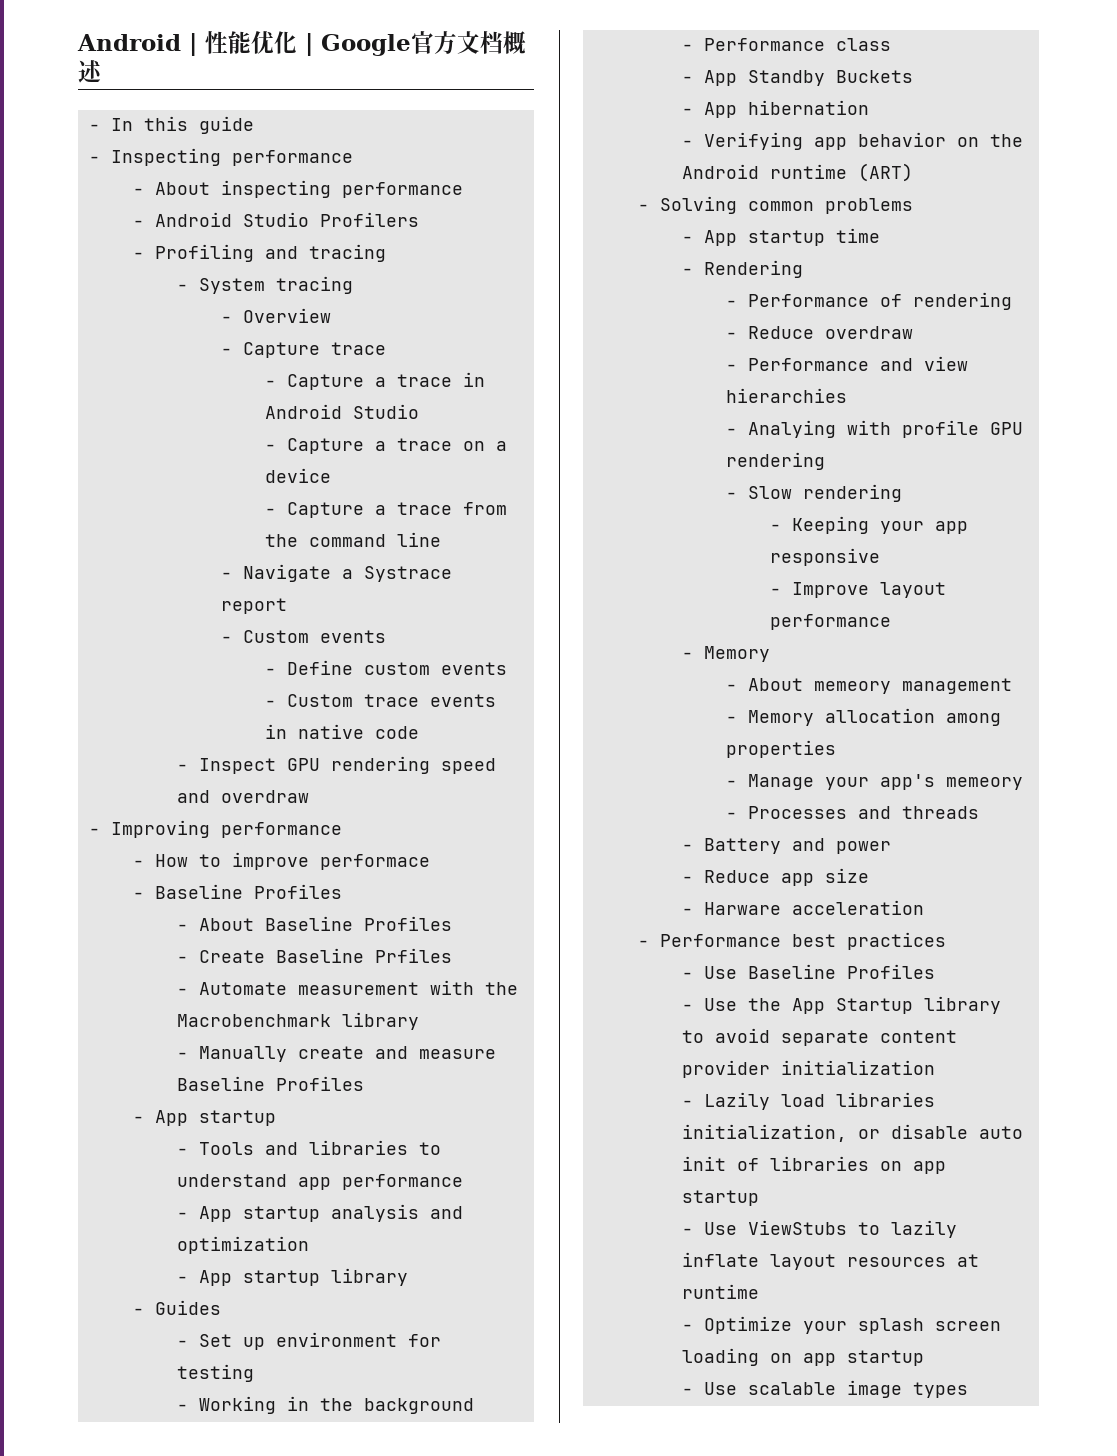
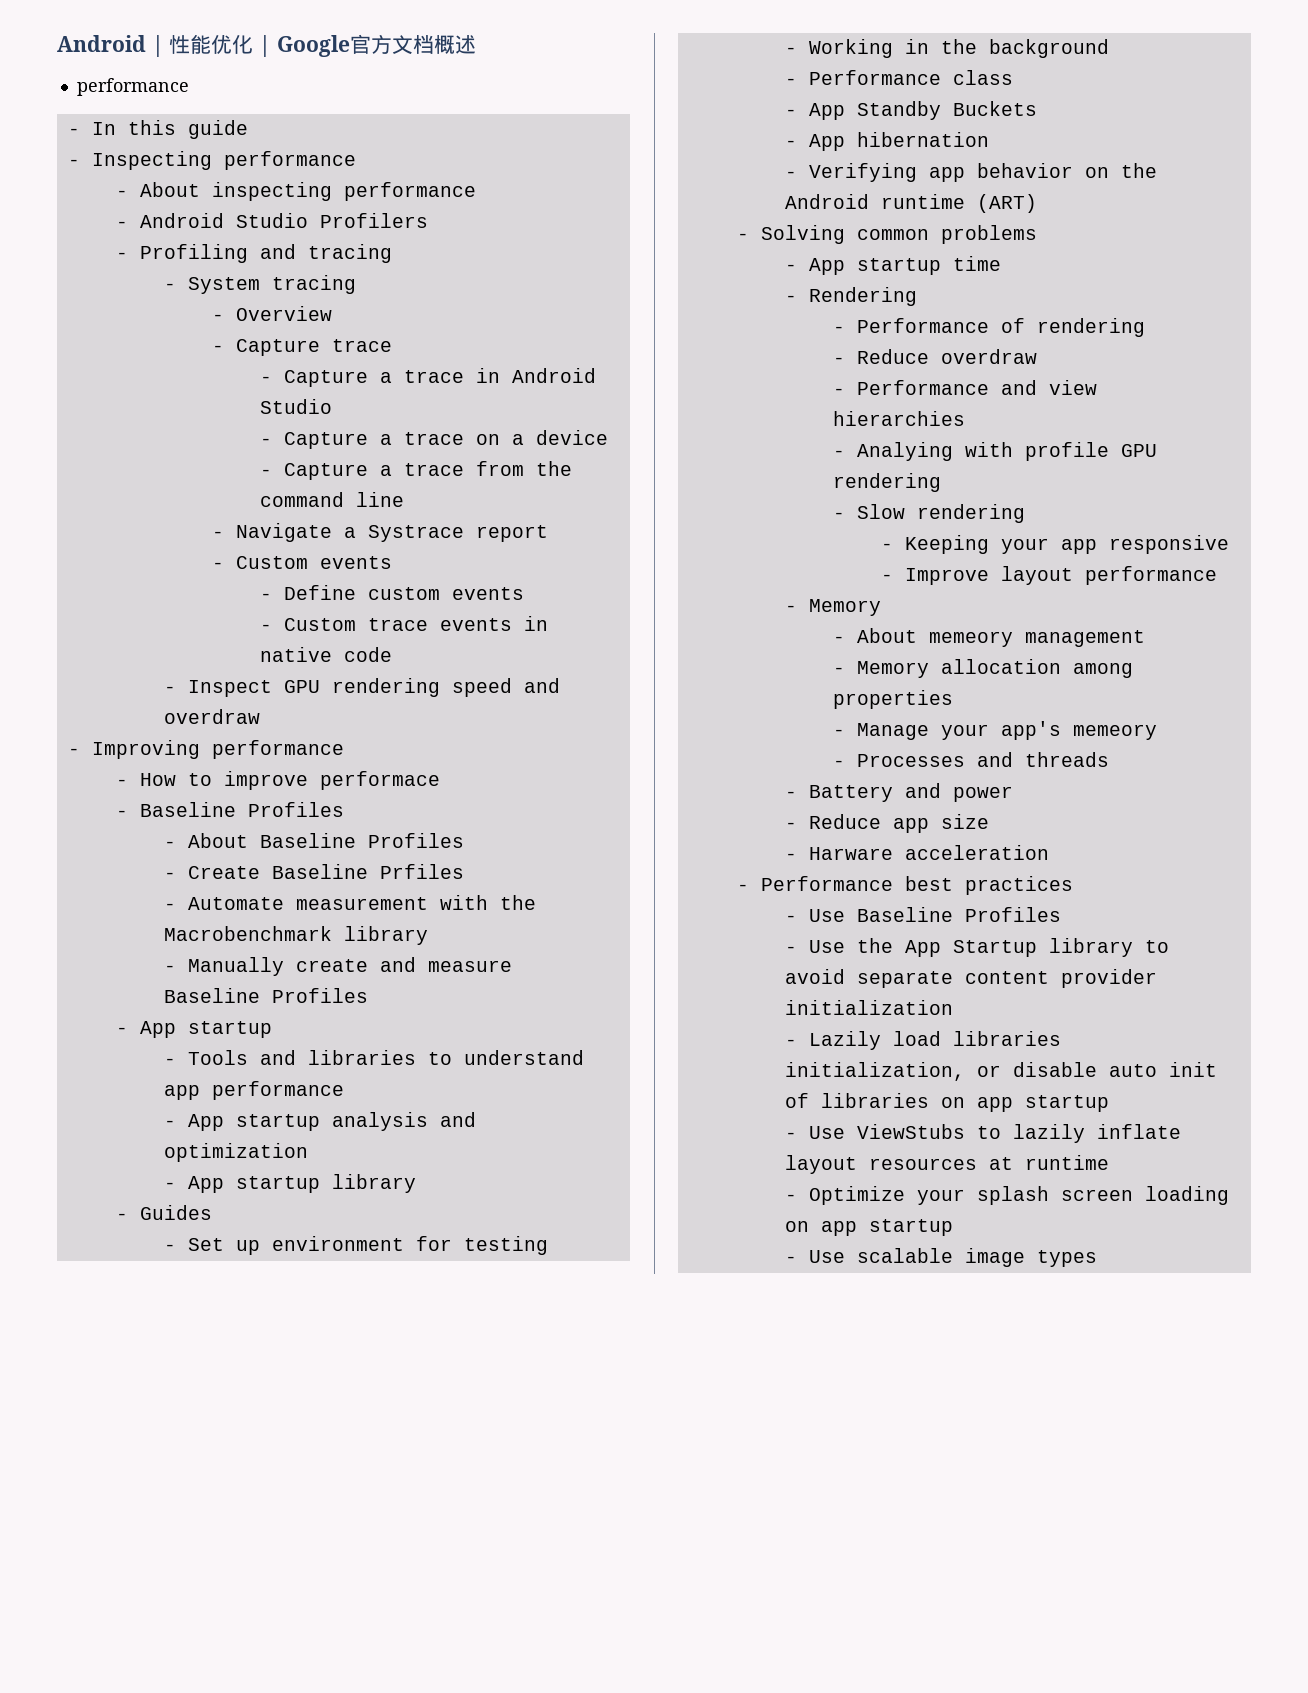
(102, 71) none -> [76,78,189,96] // performance

